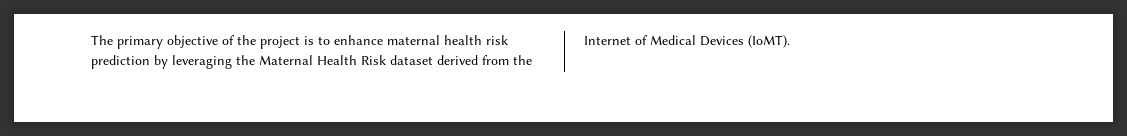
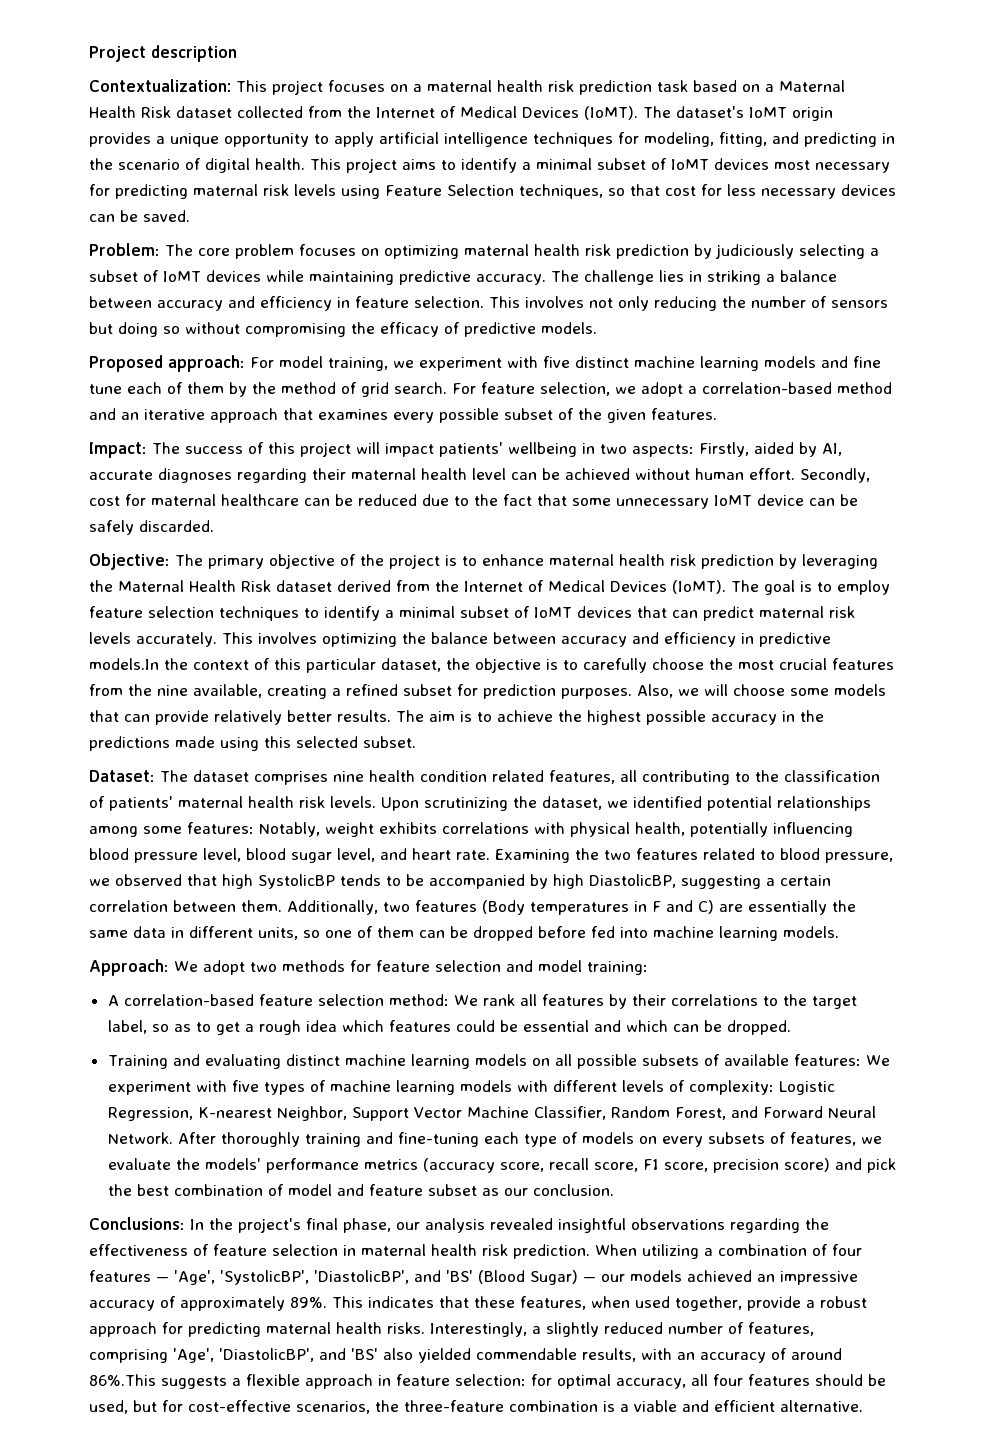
(91, 40) none -> [89,45,237,62] [89,79,845,95] [89,106,833,121] [89,132,895,147] [89,158,890,173] [89,184,896,199] [89,210,190,222] [89,243,879,259] [89,270,837,285] [89,296,888,311] [89,322,597,337] [89,355,881,372] [89,382,892,397] [89,408,717,423] [89,442,842,458] [89,468,870,483] [89,494,858,509] [89,520,214,535] [89,553,170,570] Project description // Contextualization: This project focuses on a maternal health risk prediction task based on a Maternal Health Risk dataset collected from the Internet of Medical Devices (IoMT). The dataset's IoMT origin provides a unique opportunity to apply artificial intelligence techniques for modeling, fitting, and predicting in the scenario of digital health. This project aims to identify a minimal subset of IoMT devices most necessary for predicting maternal risk levels using Feature Selection techniques, so that cost for less necessary devices can be saved. // Problem: The core problem focuses on optimizing maternal health risk prediction by judiciously selecting a subset of IoMT devices while maintaining predictive accuracy. The challenge lies in striking a balance between accuracy and efficiency in feature selection. This involves not only reducing the number of sensors but doing so without compromising the efficacy of predictive models. // Proposed approach: For model training, we experiment with five distinct machine learning models and fine tune each of them by the method of grid search. For feature selection, we adopt a correlation-based method and an iterative approach that examines every possible subset of the given features. // Impact: The success of this project will impact patients' wellbeing in two aspects: Firstly, aided by AI, accurate diagnoses regarding their maternal health level can be achieved without human effort. Secondly, cost for maternal healthcare can be reduced due to the fact that some unnecessary IoMT device can be safely discarded. // Objective:
(790, 41) none -> [731,580,890,595] [89,606,855,621] [89,632,831,647] [89,658,894,673] [89,684,886,699] [89,710,824,725] [89,736,416,751] [89,770,880,785] [89,796,871,811] [89,822,853,837] [89,848,893,863] [89,874,831,889] [89,900,856,915] [89,926,839,941] [89,959,648,976] [107,994,857,1009] [107,1020,791,1035] [107,1054,890,1069] [107,1080,835,1095] [107,1106,876,1121] [107,1132,882,1147] [107,1158,896,1173] [107,1184,614,1196] [89,1217,829,1233] [89,1244,862,1259] [89,1270,858,1285] [89,1296,867,1311] [89,1322,814,1337] [89,1348,842,1363] [89,1374,886,1389] [89,1400,863,1414] The goal is to employ feature selection techniques to identify a minimal subset of IoMT devices that can predict maternal risk levels accurately. This involves optimizing the balance between accuracy and efficiency in predictive models.In the context of this particular dataset, the objective is to carefully choose the most crucial features from the nine available, creating a refined subset for prediction purposes. Also, we will choose some models that can provide relatively better results. The aim is to achieve the highest possible accuracy in the predictions made using this selected subset. // Dataset: The dataset comprises nine health condition related features, all contributing to the classification of patients' maternal health risk levels. Upon scrutinizing the dataset, we identified potential relationships among some features: Notably, weight exhibits correlations with physical health, potentially influencing blood pressure level, blood sugar level, and heart rate. Examining the two features related to blood pressure, we observed that high SystolicBP tends to be accompanied by high DiastolicBP, suggesting a certain correlation between them. Additionally, two features (Body temperatures in F and C) are essentially the same data in different units, so one of them can be dropped before fed into machine learning models. // Approach: We adopt two methods for feature selection and model training: // A correlation-based feature selection method: We rank all features by their correlations to the target label, so as to get a rough idea which features could be essential and which can be dropped. // Training and evaluating distinct machine learning models on all possible subsets of available features: We experiment with five types of machine learning models with different levels of complexity: Logistic Regression, K-nearest Neighbor, Support Vector Machine Classifier, Random Forest, and Forward Neural Network. After thoroughly training and fine-tuning each type of models on every subsets of features, we evaluate the models' performance metrics (accuracy score, recall score, F1 score, precision score) and pick the best combination of model and feature subset as our conclusion. // Conclusions: In the project's final phase, our analysis revealed insightful observations regarding the effectiveness of feature selection in maternal health risk prediction. When utilizing a combination of four features — 'Age', 'SystolicBP', 'DiastolicBP', and 'BS' (Blood Sugar) — our models achieved an impressive accuracy of approximately 89%. This indicates that these features, when used together, provide a robust approach for predicting maternal health risks. Interestingly, a slightly reduced number of features, comprising 'Age', 'DiastolicBP', and 'BS' also yielded commendable results, with an accuracy of around 86%.This suggests a flexible approach in feature selection: for optimal accuracy, all four features should be used, but for cost-effective scenarios, the three-feature combination is a viable and efficient alternative.

